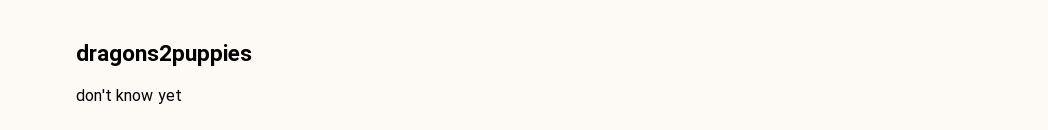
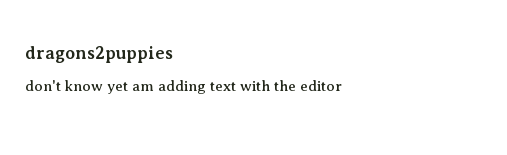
(182, 97) none -> [132,80,343,94] am adding text with the editor

